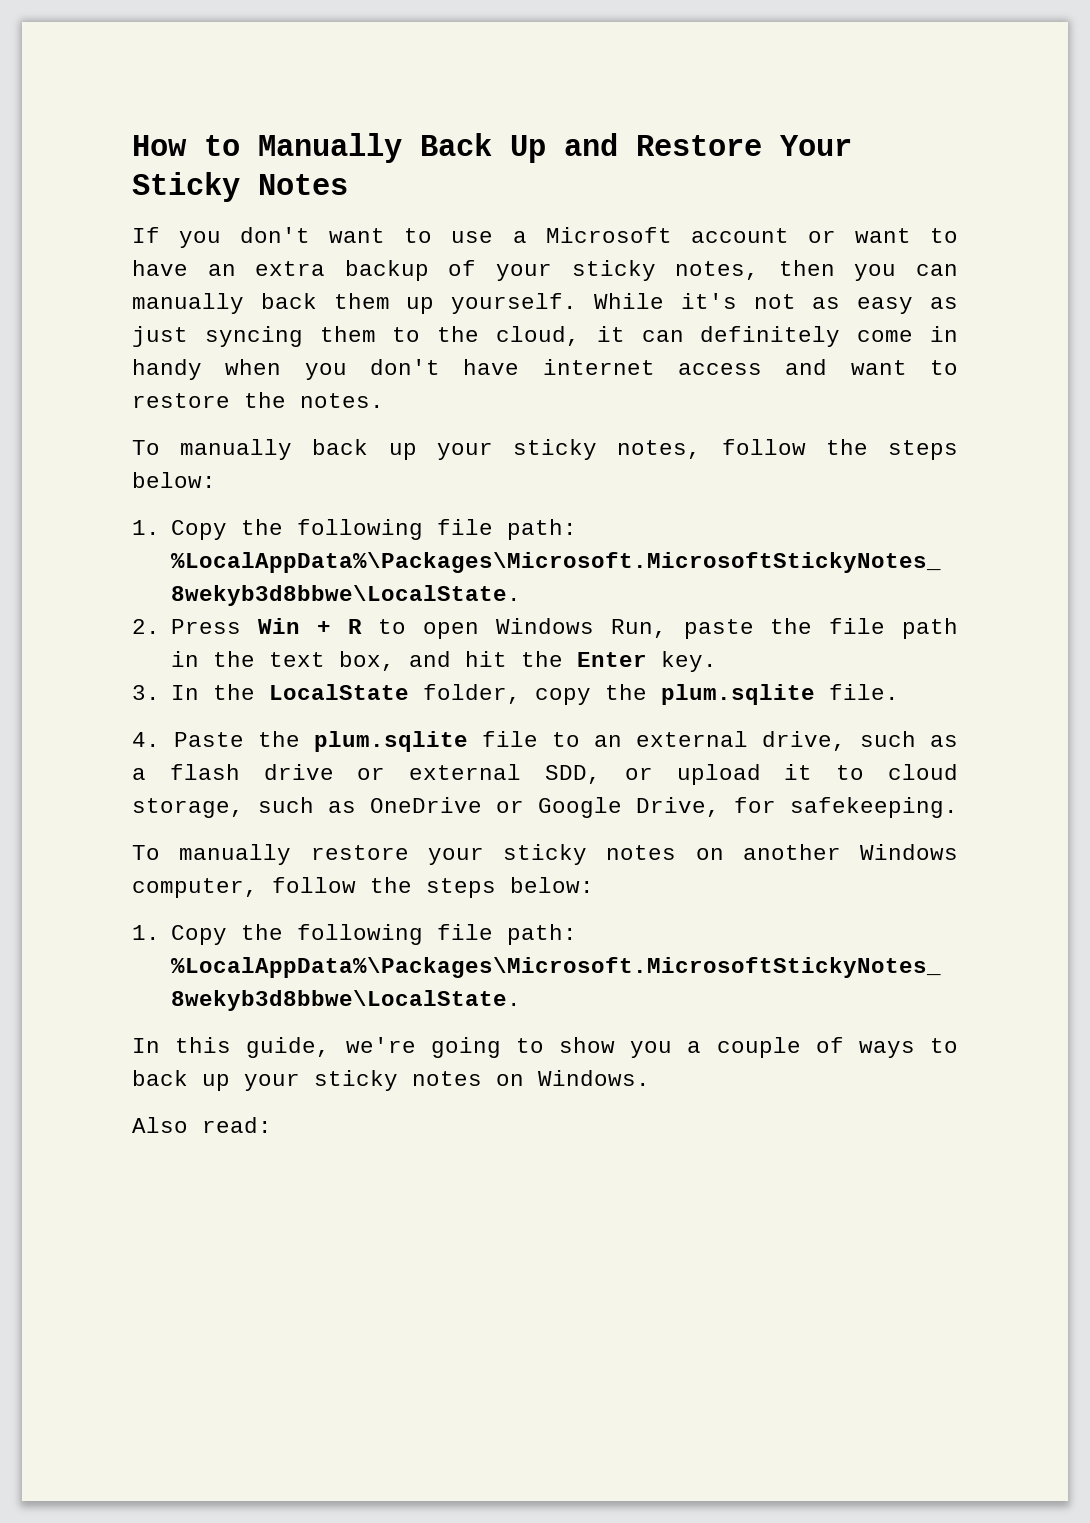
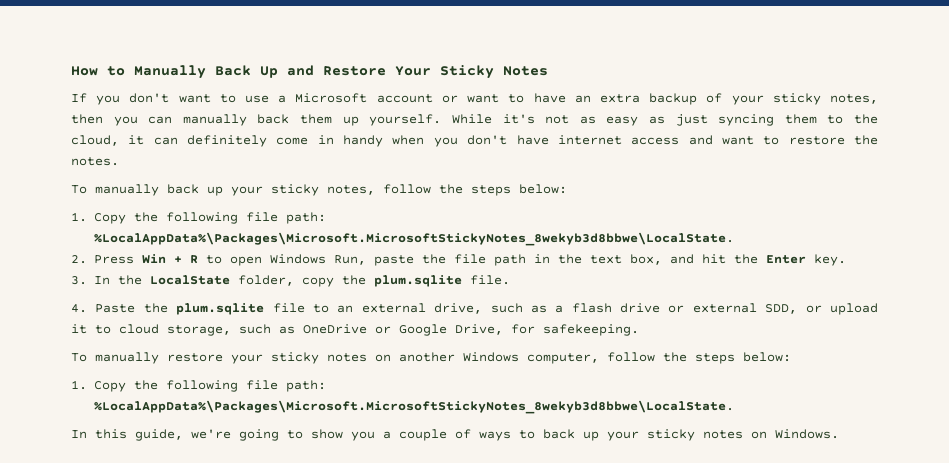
[132,1117,272,1133] // Also read: -> (839, 434) none

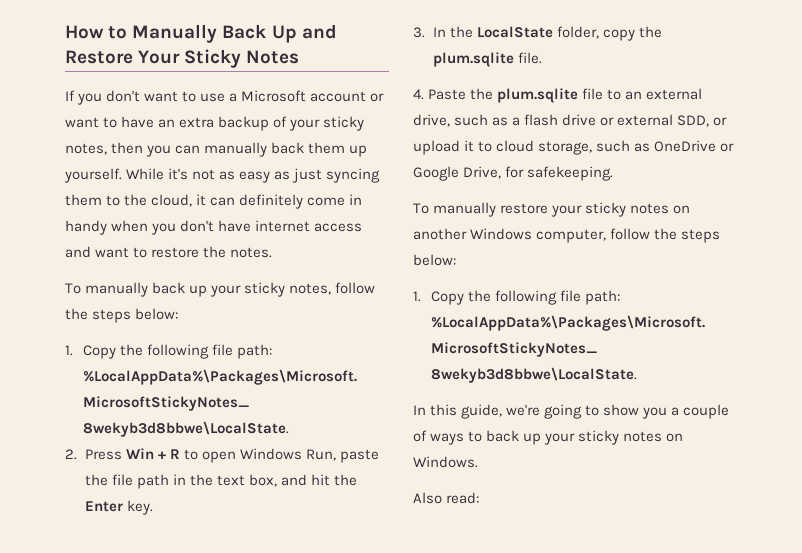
(839, 434) none -> [413,492,480,504] // Also read:

